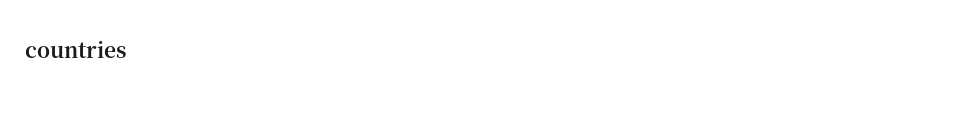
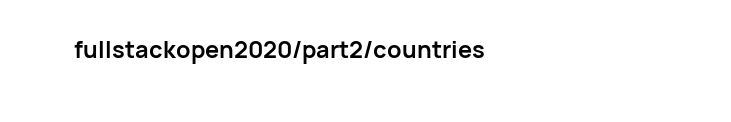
[25,40,126,58] countries -> [74,41,485,64] fullstackopen2020/part2/countries

